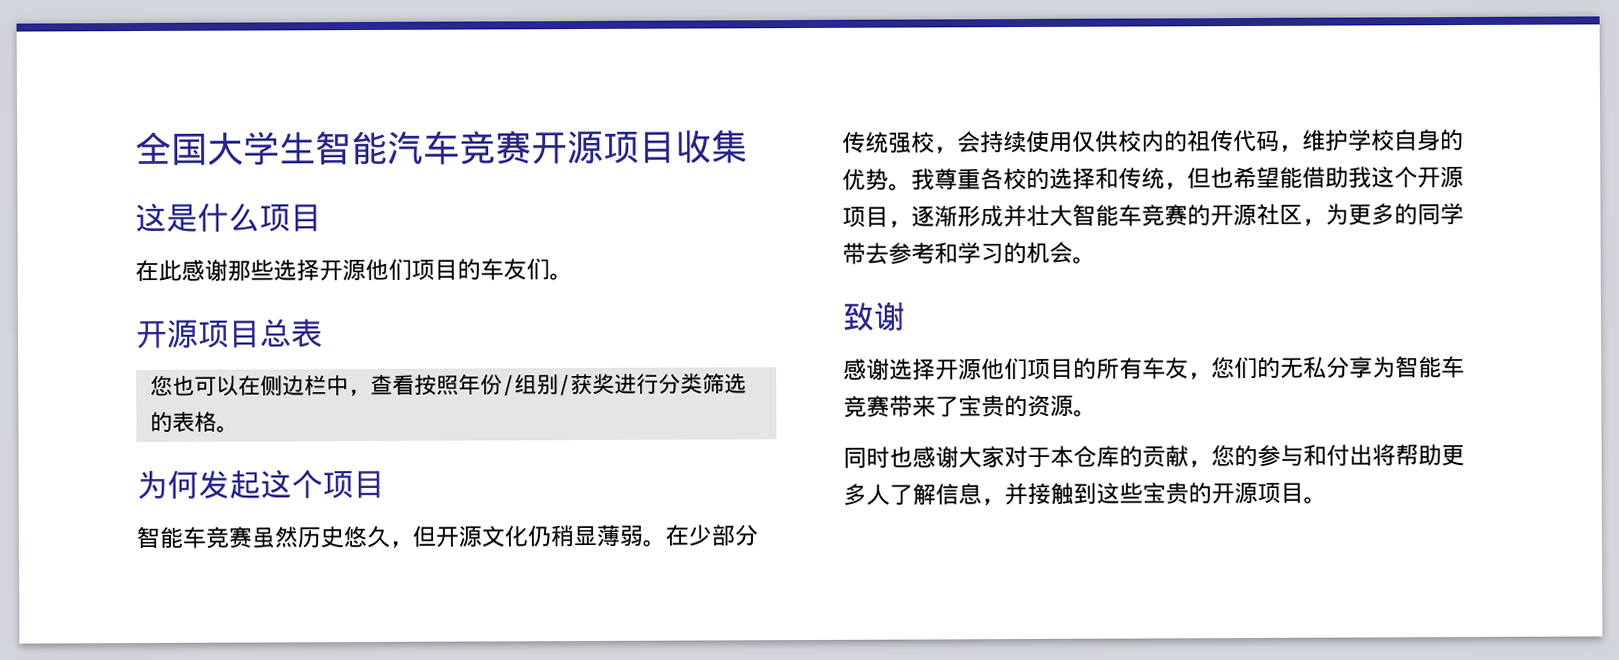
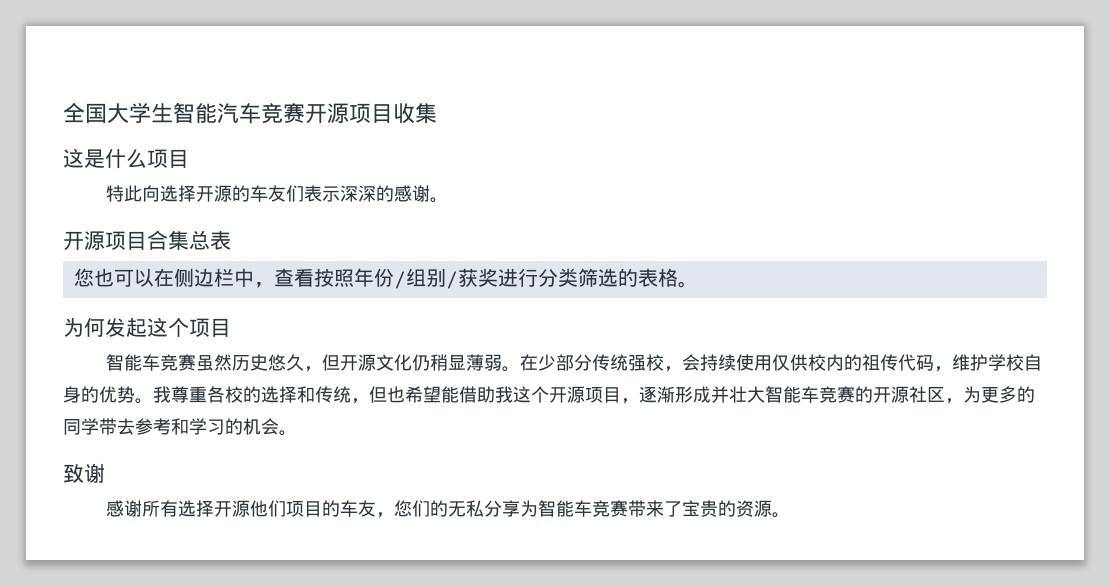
[135,258,550,282] 在此感谢那些选择开源他们项目的车友们 -> [105,185,430,202] 特此向选择开源的车友们表示深深的感谢
(261, 334) none -> [147,230,189,250] 合集
[889,357,1143,381] 选择开源他们项目的所有 -> [141,500,340,517] 所有选择开源他们项目的
[843,444,1465,469] [843,481,1327,506] // 同时也感谢大家对于本仓库的贡献，您的参与和付出将帮助更多人了解信息，并接触到这些宝贵的开源项目。 -> (790, 515) none

